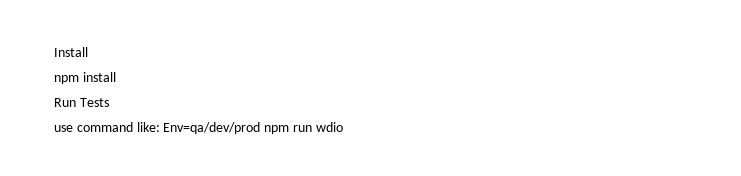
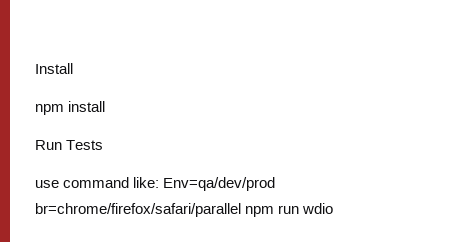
(261, 128) none -> [35,203,241,217] br=chrome/firefox/safari/parallel

